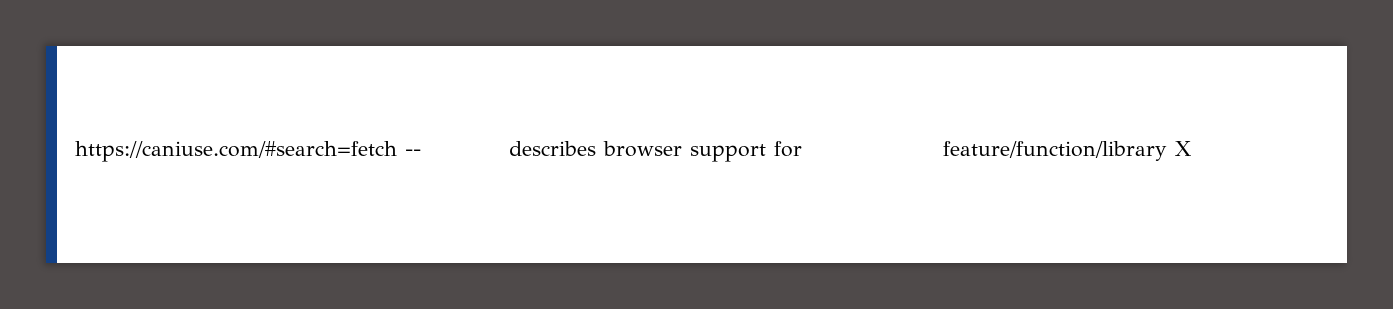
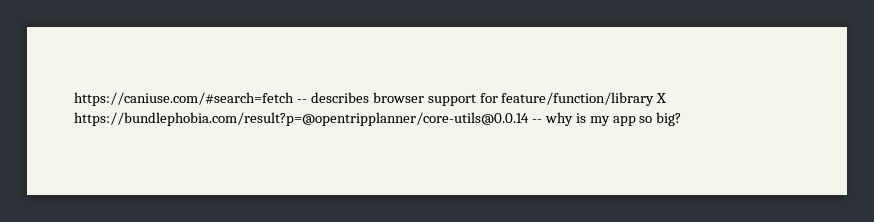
(1191, 148) none -> [74,112,682,126] https://bundlephobia.com/result?p=@opentripplanner/core-utils@0.0.14 -- why is my app so big?

